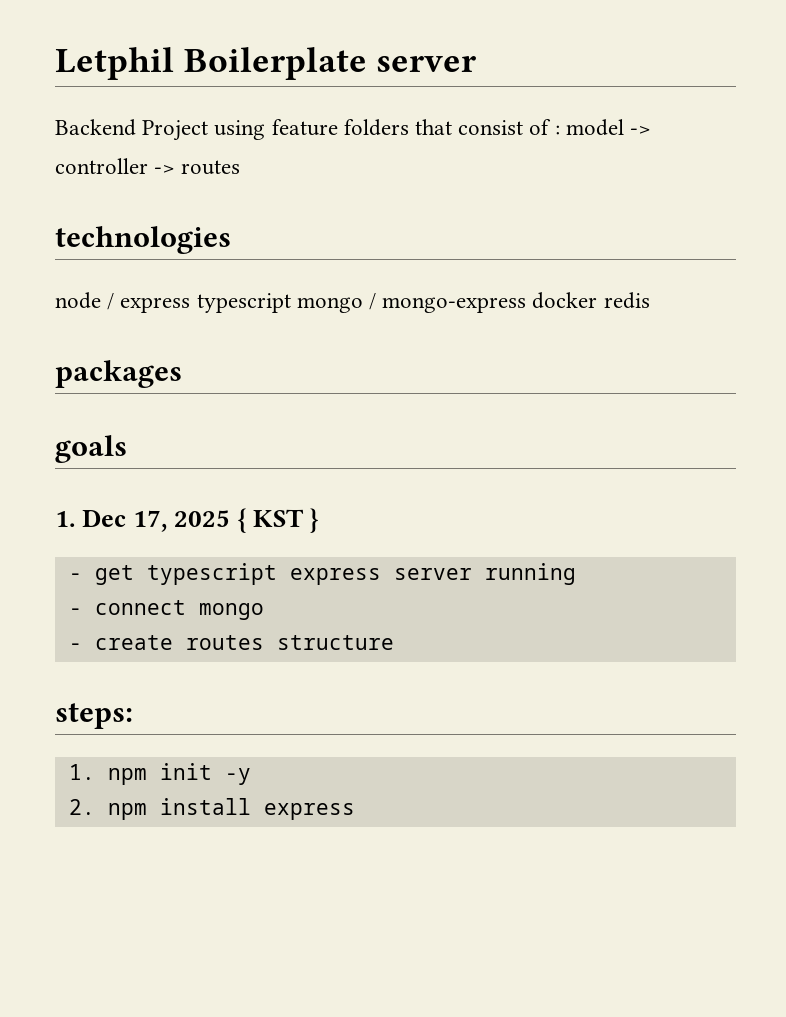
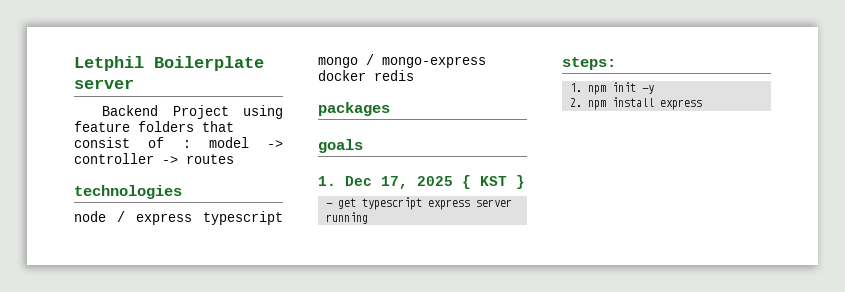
[68,600,264,620] [68,635,394,650] // - connect mongo // - create routes structure -> (369, 218) none

